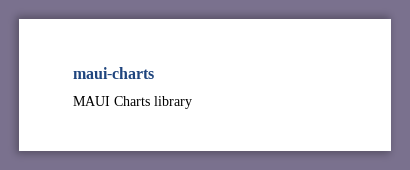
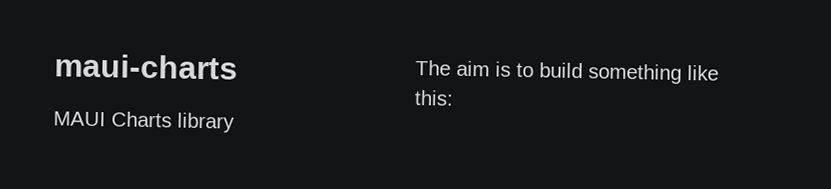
(192, 102) none -> [415,59,719,84] [414,89,454,106] // The aim is to build something like this:

